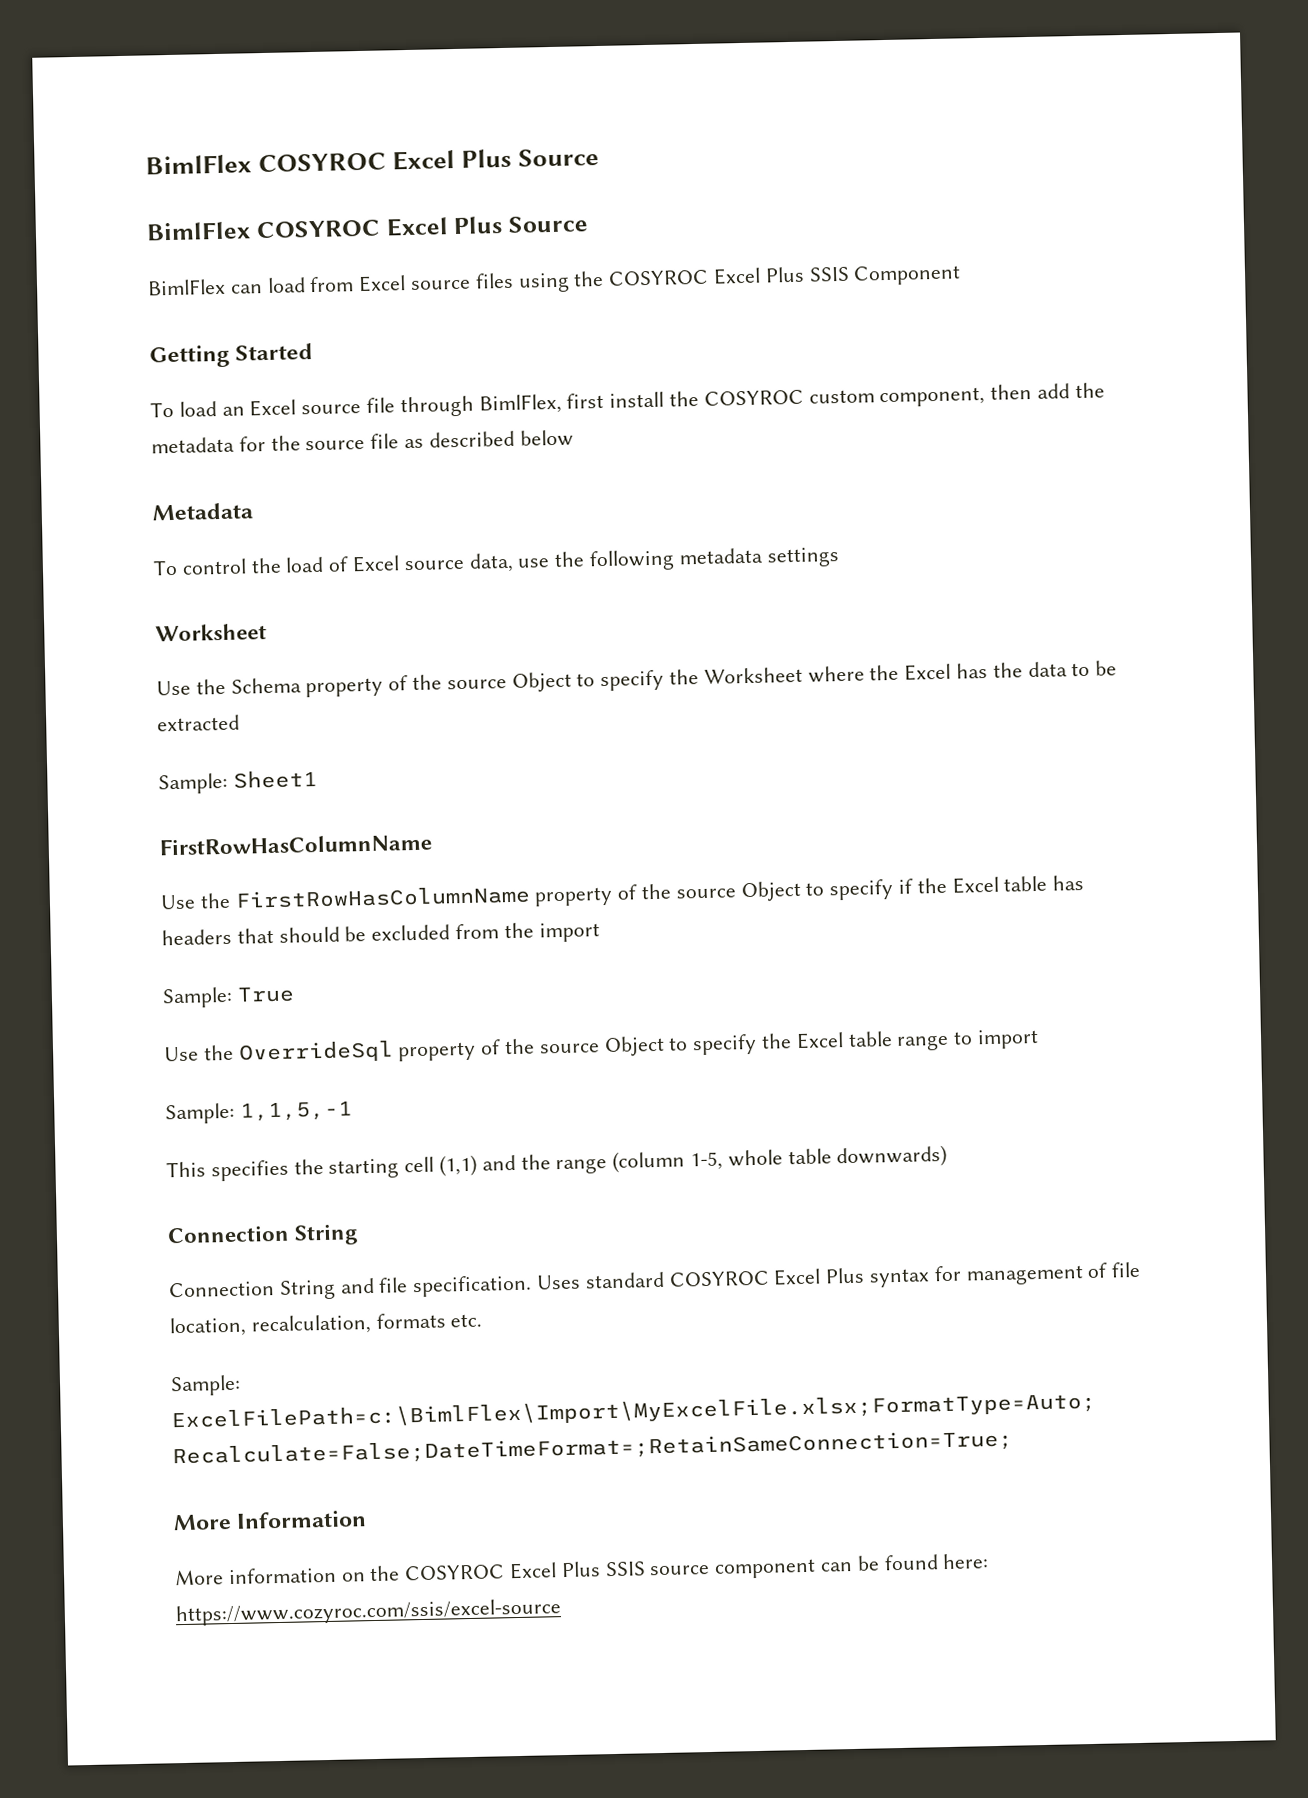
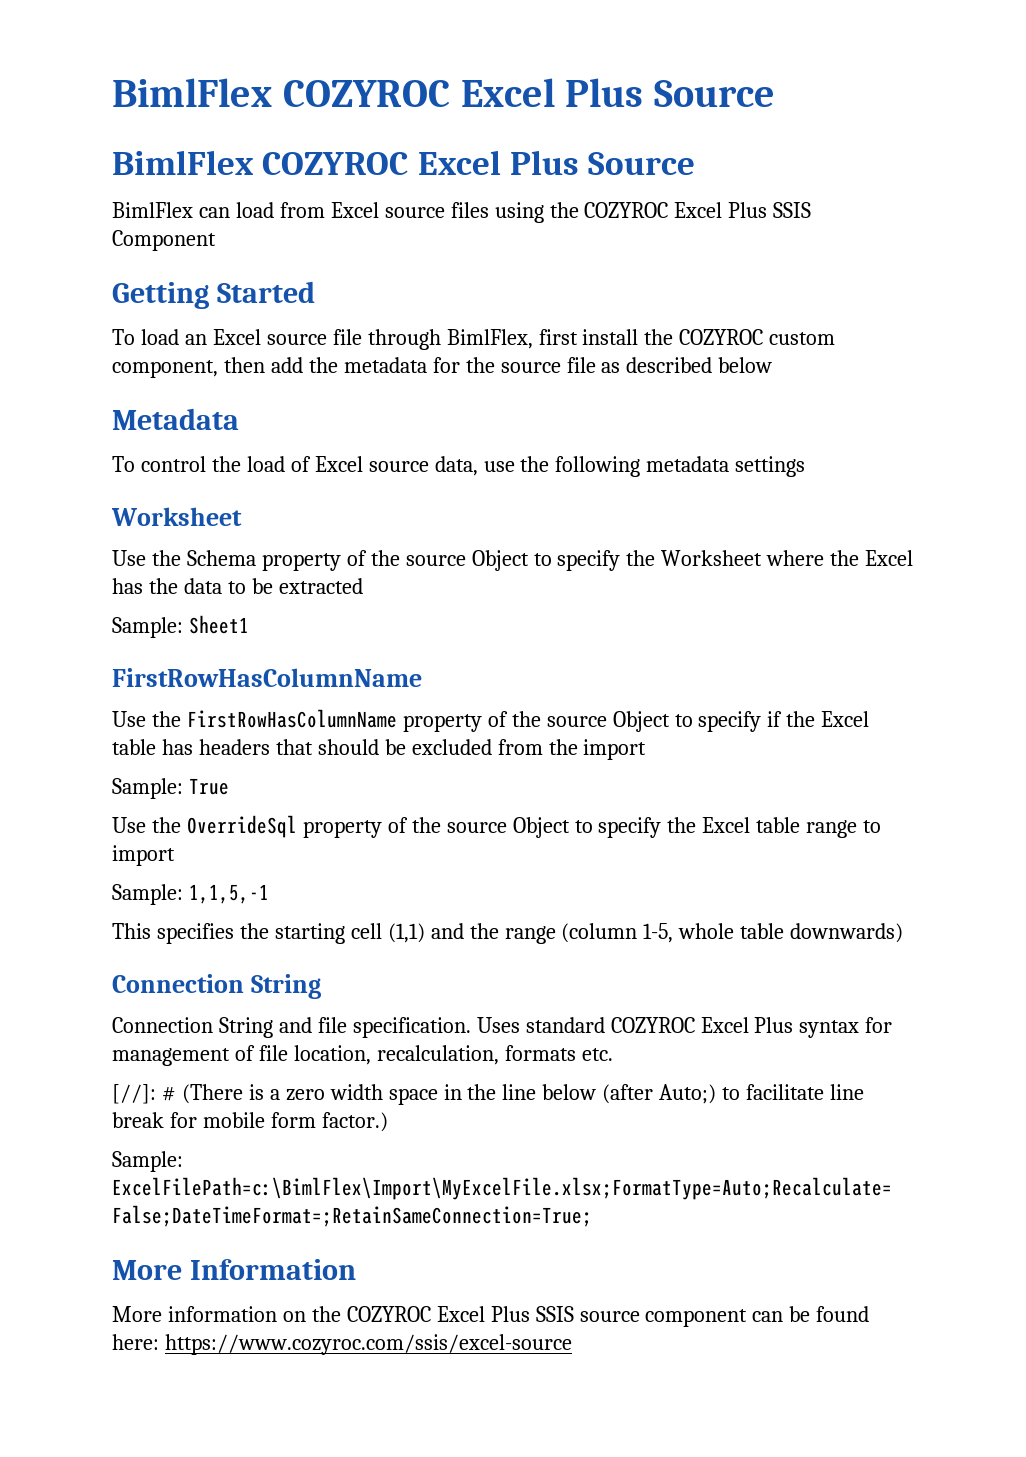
[145,147,600,175] [146,219,381,241] BimlFlex COSYROC Excel Plus Source // BimlFlex COSYROC -> [112,78,776,107] [112,150,409,175] BimlFlex COZYROC Excel Plus Source // BimlFlex COZYROC
[608,269,710,286] COSYROC -> [584,202,669,218] COZYROC
[703,389,804,406] COSYROC -> [679,329,764,345] COZYROC
[668,1270,770,1287] COSYROC -> [610,1017,695,1033] COZYROC
(483, 1320) none -> [112,1084,865,1105] [112,1112,388,1132] // [//]: # (There is a zero width space in the line below (after Auto;) to facilitate line break for mobile form factor.)
[404,1564,506,1581] COSYROC -> [346,1306,431,1322] COZYROC

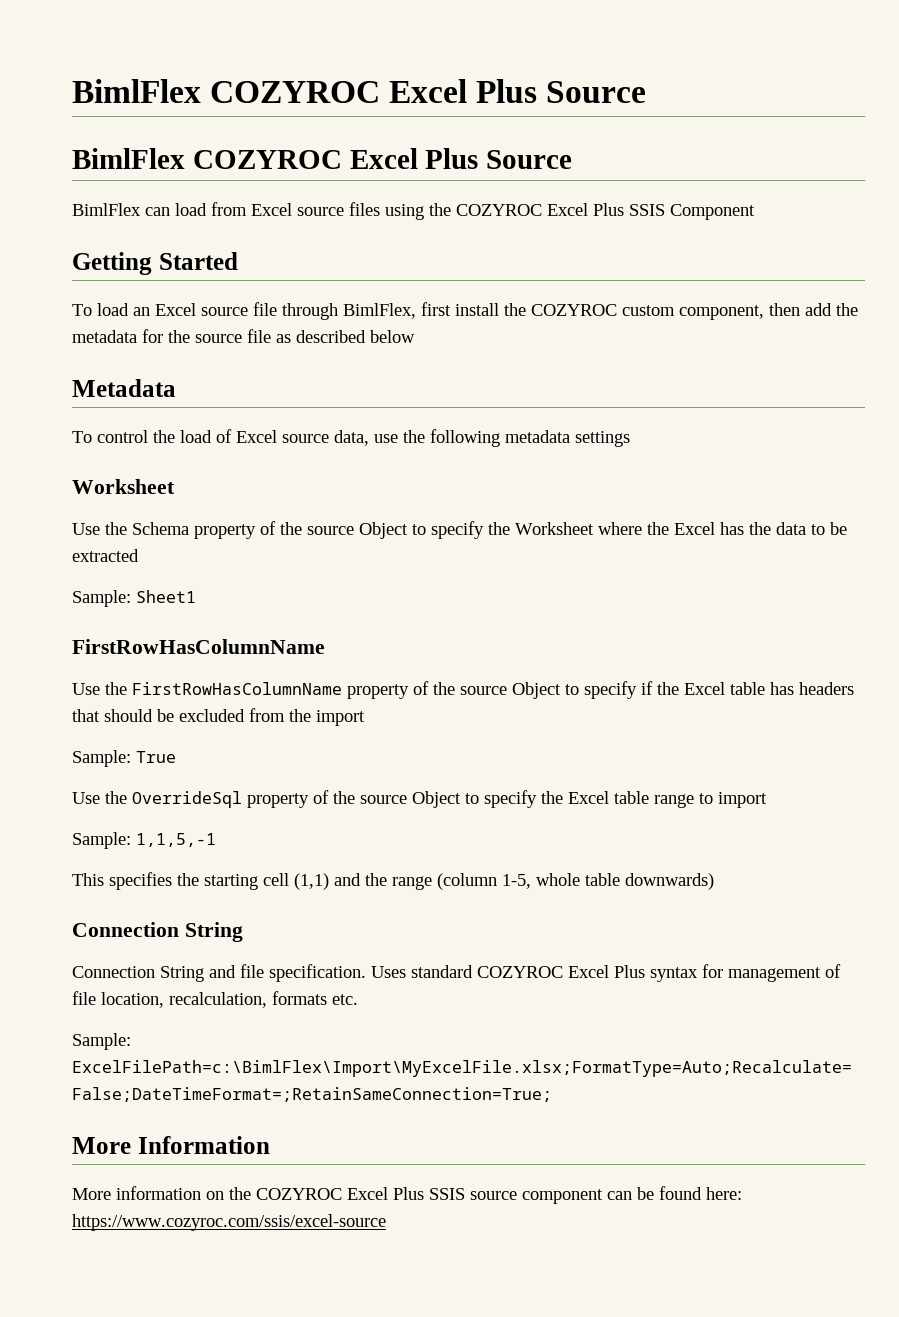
[112,1084,865,1105] [112,1112,388,1132] // [//]: # (There is a zero width space in the line below (after Auto;) to facilitate line break for mobile form factor.) -> (358, 999) none

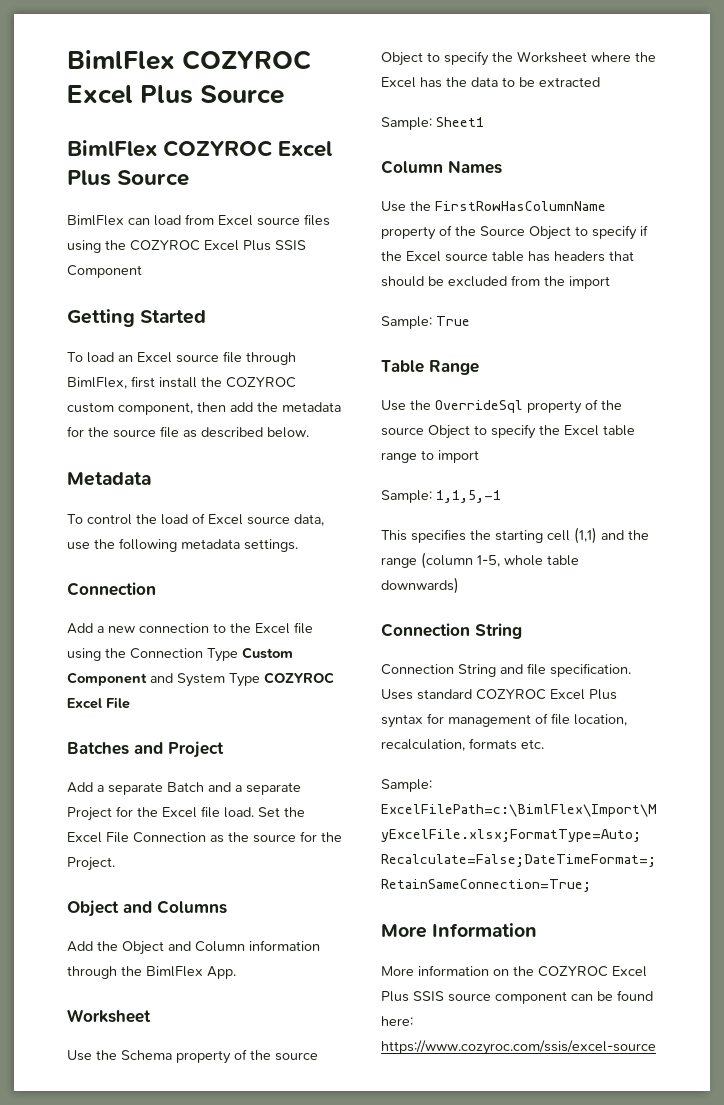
[370,330,415,343] below -> [267,427,309,438] below.
[575,431,630,447] settings -> [244,539,298,552] [67,582,156,596] [67,622,313,634] [67,647,293,662] [67,672,334,687] [67,697,130,709] [67,741,224,758] [67,782,301,795] [67,806,305,821] [67,831,342,843] [67,857,115,871] [67,900,227,917] [67,940,320,955] [67,966,236,979] settings. // Connection // Add a new connection to the Excel file using the Connection Type Custom Component and System Type COZYROC Excel File // Batches and Project // Add a separate Batch and a separate Project for the Excel file load. Set the Excel File Connection as the source for the Project. // Object and Columns // Add the Object and Column information through the BimlFlex App.
[72,639,325,654] FirstRowHasColumnName -> [381,160,502,174] Column Names
[460,686,507,695] source -> [480,226,525,236] Source
(725, 688) none -> [445,253,488,262] source
(176, 757) none -> [381,360,479,375] // Table Range

